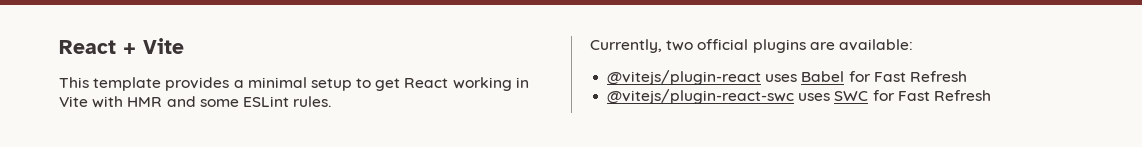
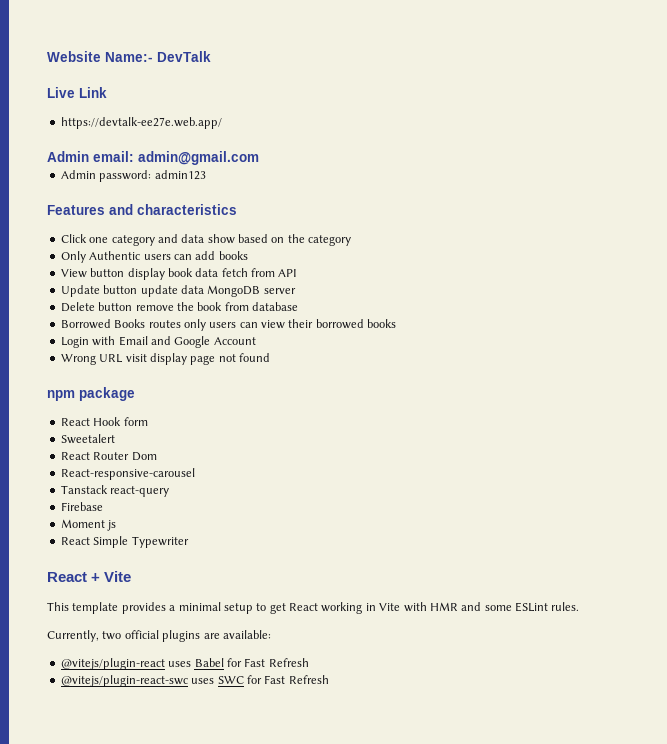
(59, 47) none -> [47,51,211,62] [47,87,107,98] [60,117,222,129] [47,151,259,165] [60,170,206,182] [47,204,237,215] [60,234,352,246] [60,251,248,263] [60,268,298,280] [60,285,296,297] [60,302,298,312] [60,319,397,331] [60,336,256,348] [60,353,270,365] [47,387,135,401] [60,417,148,426] [60,434,115,444] [60,452,157,461] [60,468,195,480] [60,485,170,497] [60,502,103,511] [60,519,117,531] [60,536,189,548] Website Name:- DevTalk // Live Link // https://devtalk-ee27e.web.app/ // Admin email: admin@gmail.com // Admin password: admin123 // Features and characteristics // Click one category and data show based on the category // Only Authentic users can add books // View button display book data fetch from API // Update button update data MongoDB server // Delete button remove the book from database // Borrowed Books routes only users can view their borrowed books // Login with Email and Google Account // Wrong URL visit display page not found // npm package // React Hook form // Sweetalert // React Router Dom // React-responsive-carousel // Tanstack react-query // Firebase // Moment js // React Simple Typewriter //

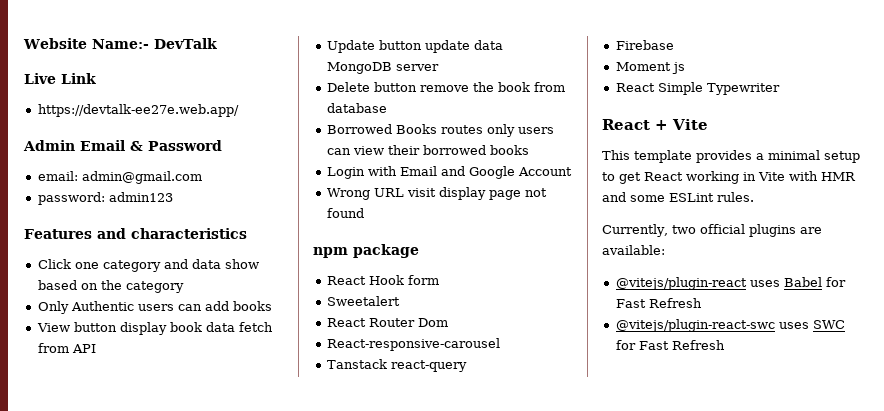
(89, 156) none -> [80,140,222,151] Email & Password //
[60,170,96,179] Admin -> (202, 177) none

